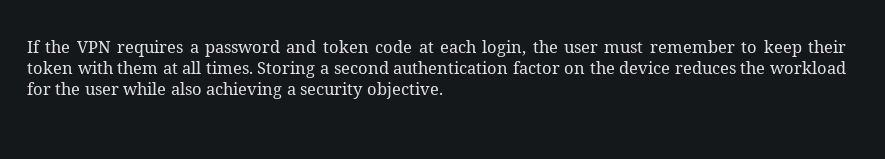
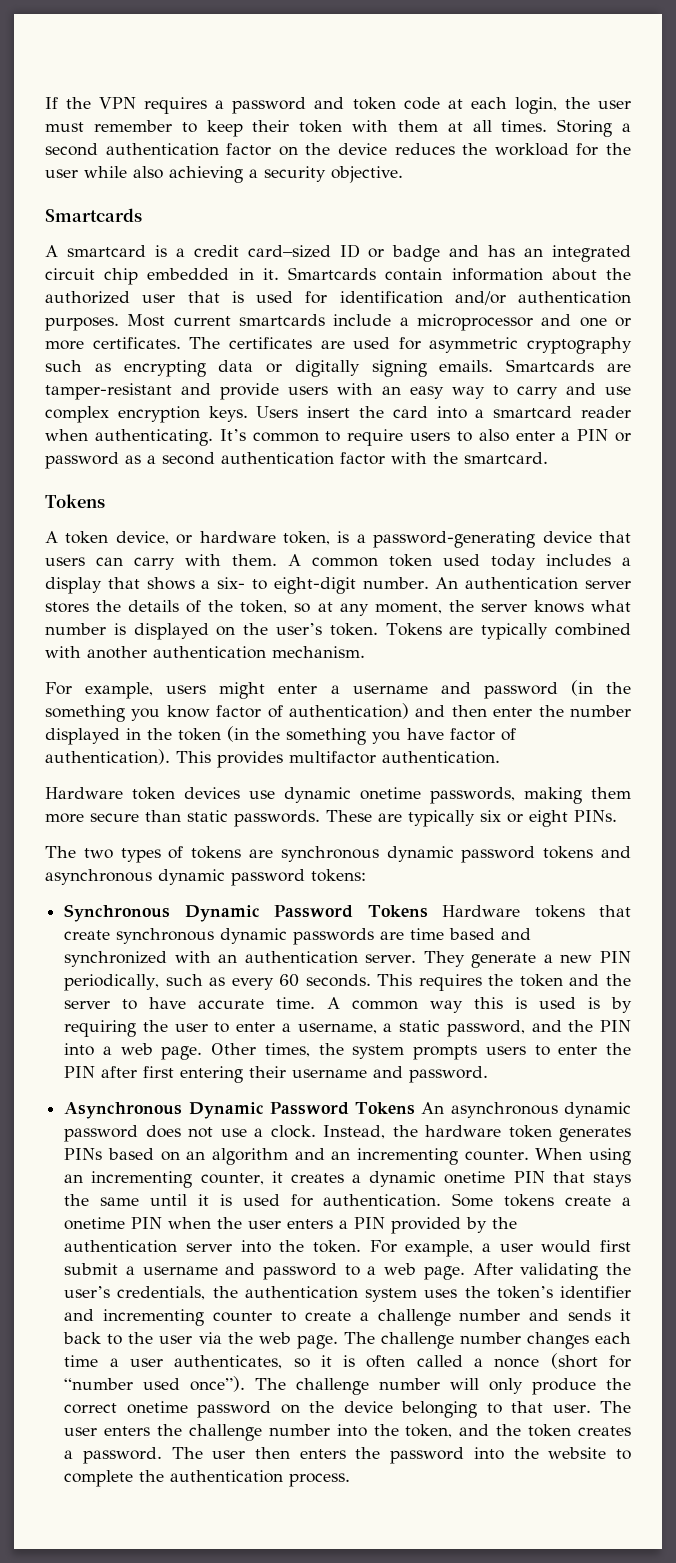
(443, 90) none -> [45,208,142,222] [45,244,632,262] [45,267,631,285] [45,291,631,305] [45,314,631,331] [45,337,632,354] [45,359,631,377] [45,383,631,400] [45,406,631,423] [45,429,631,446] [45,452,548,469] [45,494,105,508] [45,531,631,548] [45,554,631,570] [45,577,631,594] [45,600,632,616] [45,623,631,640] [45,646,365,659] [45,680,632,699] [45,703,631,722] [45,726,516,745] [45,749,500,768] [45,787,631,804] [45,810,617,827] [45,846,631,863] [45,869,366,886] [64,904,631,922] [64,928,532,945] [64,951,632,968] [64,974,632,991] [64,997,632,1013] [64,1020,631,1037] [64,1043,631,1060] [64,1066,489,1083] [64,1102,631,1119] [64,1125,632,1142] [64,1148,631,1165] [64,1171,631,1188] [64,1193,631,1207] [64,1217,518,1234] [64,1240,631,1257] [64,1263,631,1280] [64,1286,631,1302] [64,1309,631,1326] [63,1332,631,1349] [64,1353,631,1369] [64,1376,631,1395] [64,1401,631,1418] [64,1424,631,1441] [64,1447,631,1464] [64,1470,351,1487] // Smartcards // A smartcard is a credit card–sized ID or badge and has an integrated circuit chip embedded in it. Smartcards contain information about the authorized user that is used for identification and/or authentication purposes. Most current smartcards include a microprocessor and one or more certificates. The certificates are used for asymmetric cryptography such as encrypting data or digitally signing emails. Smartcards are tamper-resistant and provide users with an easy way to carry and use complex encryption keys. Users insert the card into a smartcard reader when authenticating. It’s common to require users to also enter a PIN or password as a second authentication factor with the smartcard. // Tokens // A token device, or hardware token, is a password-generating device that users can carry with them. A common token used today includes a display that shows a six- to eight-digit number. An authentication server stores the details of the token, so at any moment, the server knows what number is displayed on the user’s token. Tokens are typically combined with another authentication mechanism. // For example, users might enter a username and password (in the something you know factor of authentication) and then enter the number displayed in the token (in the something you have factor of authentication). This provides multifactor authentication. // Hardware token devices use dynamic onetime passwords, making them more secure than static passwords. These are typically six or eight PINs. // The two types of tokens are synchronous dynamic password tokens and asynchronous dynamic password tokens: // Synchronous Dynamic Password Tokens Hardware tokens that create synchronous dynamic passwords are time based and synchronized with an authentication server. They generate a new PIN periodically, such as every 60 seconds. This requires the token and the server to have accurate time. A common way this is used is by requiring the user to enter a username, a static password, and the PIN into a web page. Other times, the system prompts users to enter the PIN after first entering their username and password. // Asynchronous Dynamic Password Tokens An asynchronous dynamic password does not use a clock. Instead, the hardware token generates PINs based on an algorithm and an incrementing counter. When using an incrementing counter, it creates a dynamic onetime PIN that stays the same until it is used for authentication. Some tokens create a onetime PIN when the user enters a PIN provided by the authentication server into the token. For example, a user would first submit a username and password to a web page. After validating the user’s credentials, the authentication system uses the token’s identifier and incrementing counter to create a challenge number and sends it back to the user via the web page. The challenge number changes each time a user authenticates, so it is often called a nonce (short for “number used once”). The challenge number will only produce the correct onetime password on the device belonging to that user. The user enters the challenge number into the token, and the token creates a password. The user then enters the password into the website to complete the authentication process.

